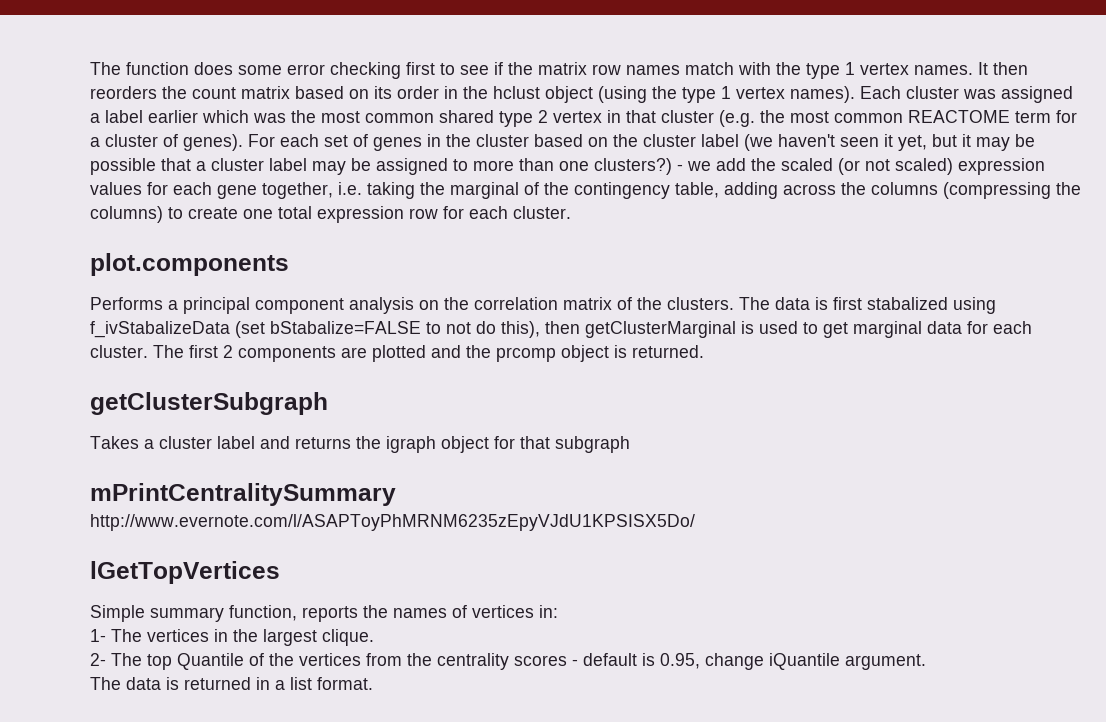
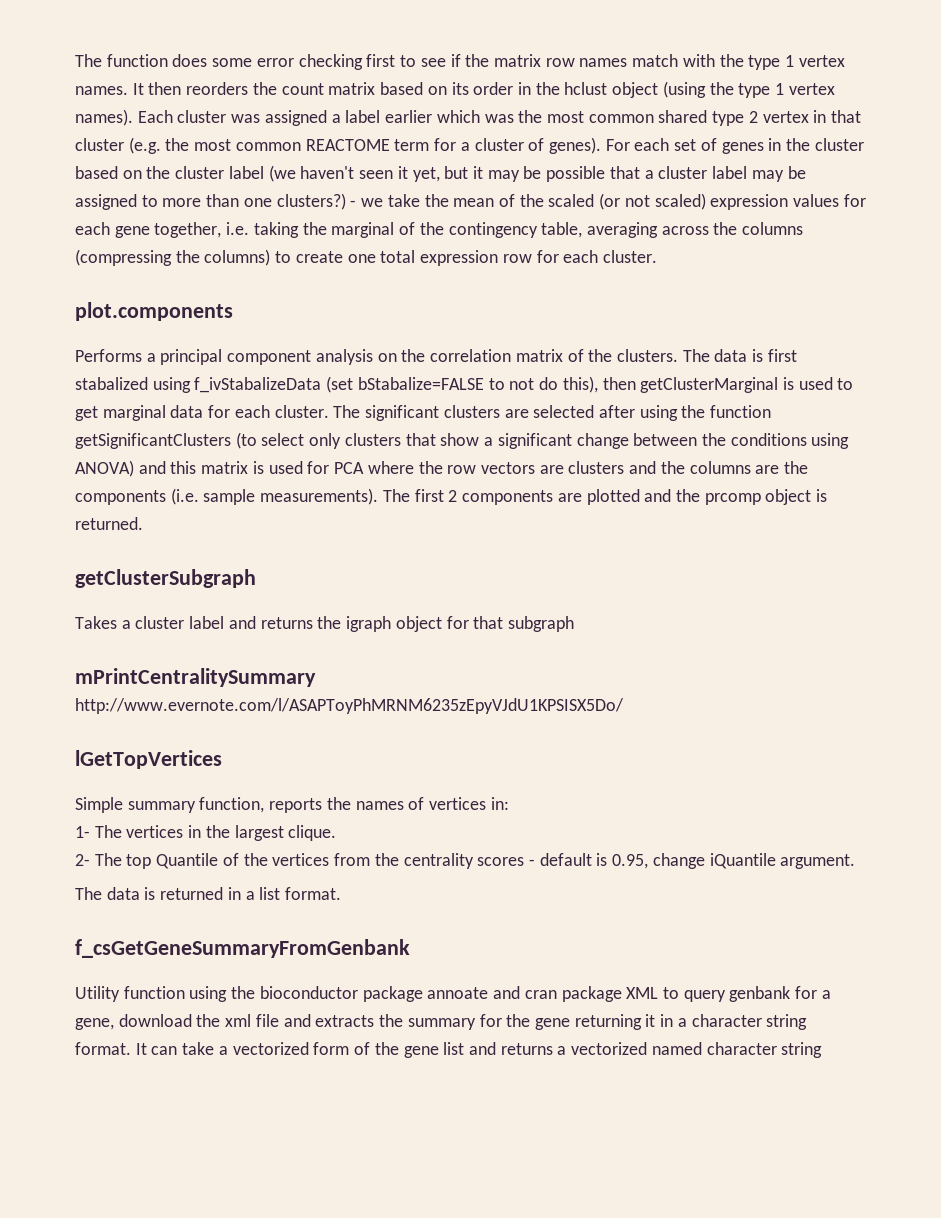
[716,158,746,171] add -> [387,194,515,207] take the mean of
[724,182,778,199] adding -> [586,222,658,238] averaging
(184, 351) none -> [365,405,772,421] [75,432,850,449] [75,460,809,477] [75,488,410,505] significant clusters are selected after using the function getSignificantClusters (to select only clusters that show a significant change between the conditions using ANOVA) and this matrix is used for PCA where the row vectors are clusters and the columns are the components (i.e. sample measurements). The
(373, 683) none -> [75,939,410,958] [75,986,831,1002] [75,1014,808,1030] [75,1042,823,1058] // f_csGetGeneSummaryFromGenbank // Utility function using the bioconductor package annoate and cran package XML to query genbank for a gene, download the xml file and extracts the summary for the gene returning it in a character string format. It can take a vectorized form of the gene list and returns a vectorized named character string

